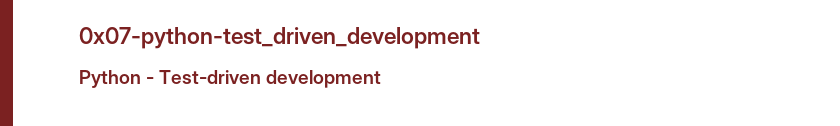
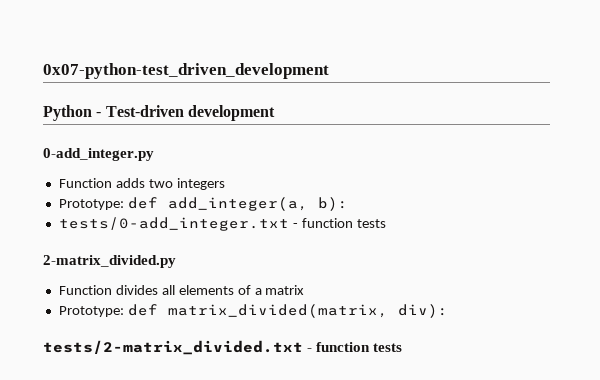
(382, 79) none -> [43,148,154,161] [58,178,225,190] [58,197,348,211] [58,217,386,231] [43,255,176,268] [58,285,305,295] [58,304,448,318] [43,340,403,355] // 0-add_integer.py // Function adds two integers // Prototype: def add_integer(a, b): // tests/0-add_integer.txt - function tests // 2-matrix_divided.py // Function divides all elements of a matrix // Prototype: def matrix_divided(matrix, div): // tests/2-matrix_divided.txt - function tests

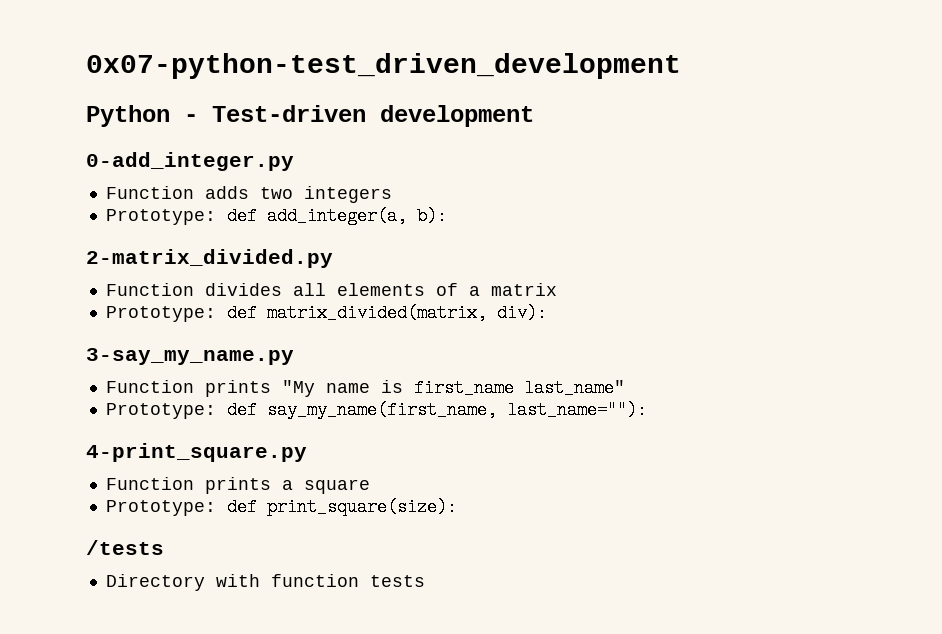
[58,217,386,231] // tests/0-add_integer.txt - function tests -> (447, 216) none
[43,340,313,355] tests/2-matrix_divided.txt - -> [86,348,294,365] [105,379,625,397] [105,401,647,419] [86,443,307,462] [105,477,370,494] [105,498,457,516] [86,540,164,555] [105,574,260,591] 3-say_my_name.py // Function prints "My name is first_name last_name" // Prototype: def say_my_name(first_name, last_name=""): // 4-print_square.py // Function prints a square // Prototype: def print_square(size): // /tests // Directory with

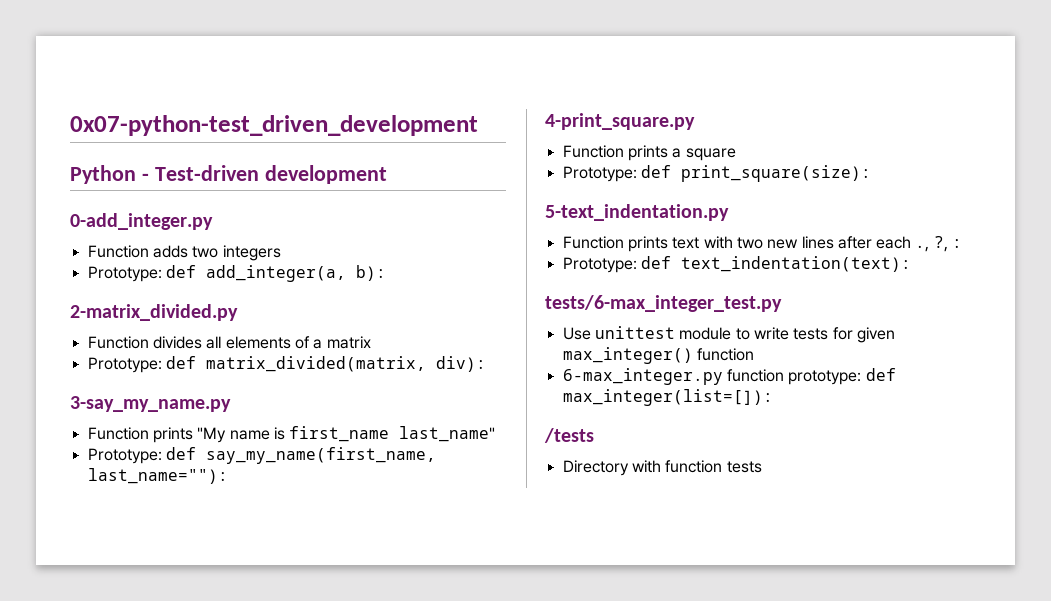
(457, 507) none -> [545,204,729,221] [562,236,963,252] [562,256,911,273] [545,295,782,312] [562,326,895,343] [562,347,754,364] [562,368,896,385] [562,389,773,406] // 5-text_indentation.py // Function prints text with two new lines after each ., ?, : // Prototype: def text_indentation(text): // tests/6-max_integer_test.py // Use unittest module to write tests for given max_integer() function // 6-max_integer.py function prototype: def max_integer(list=[]):

